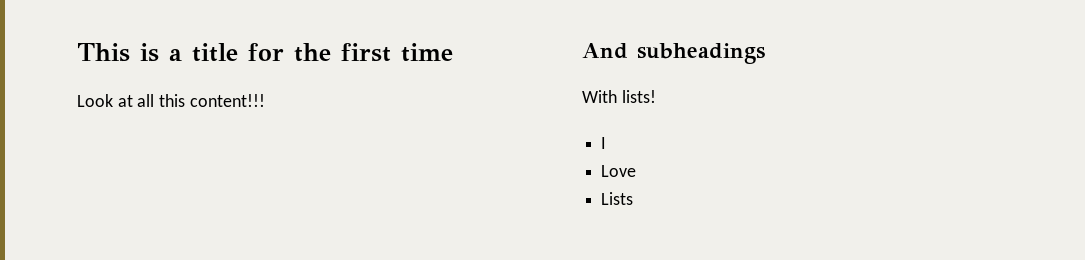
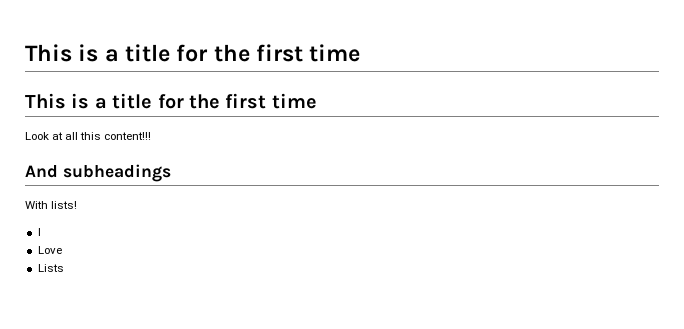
[77,43,453,62] This is a title for the first time -> [25,44,361,62] [25,93,317,109] This is a title for the first time // This is a title for the first time

